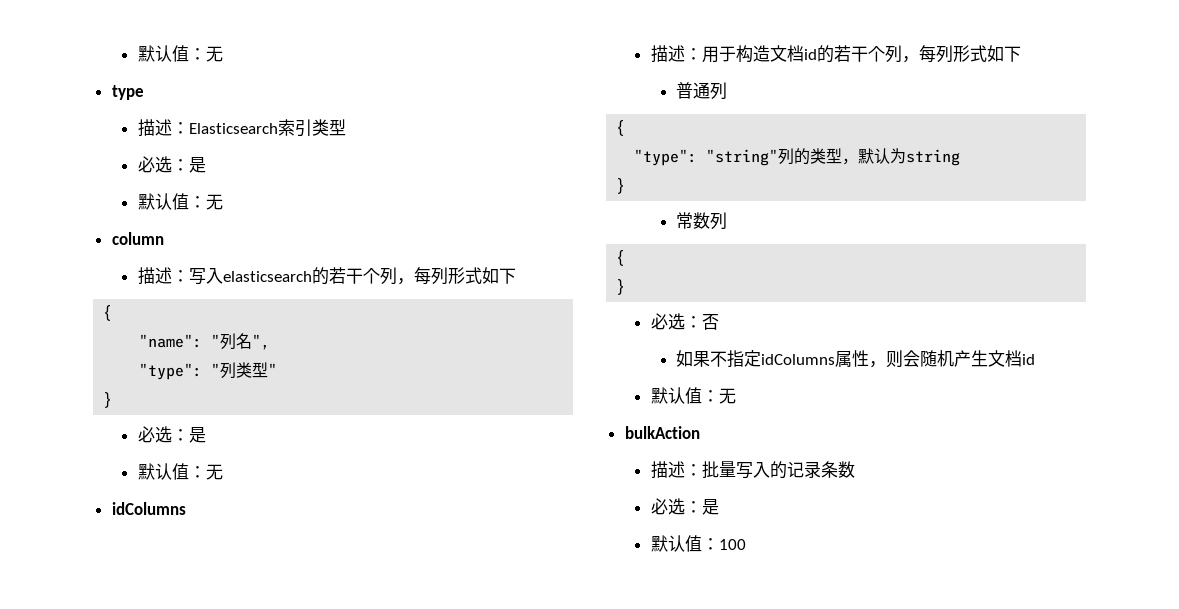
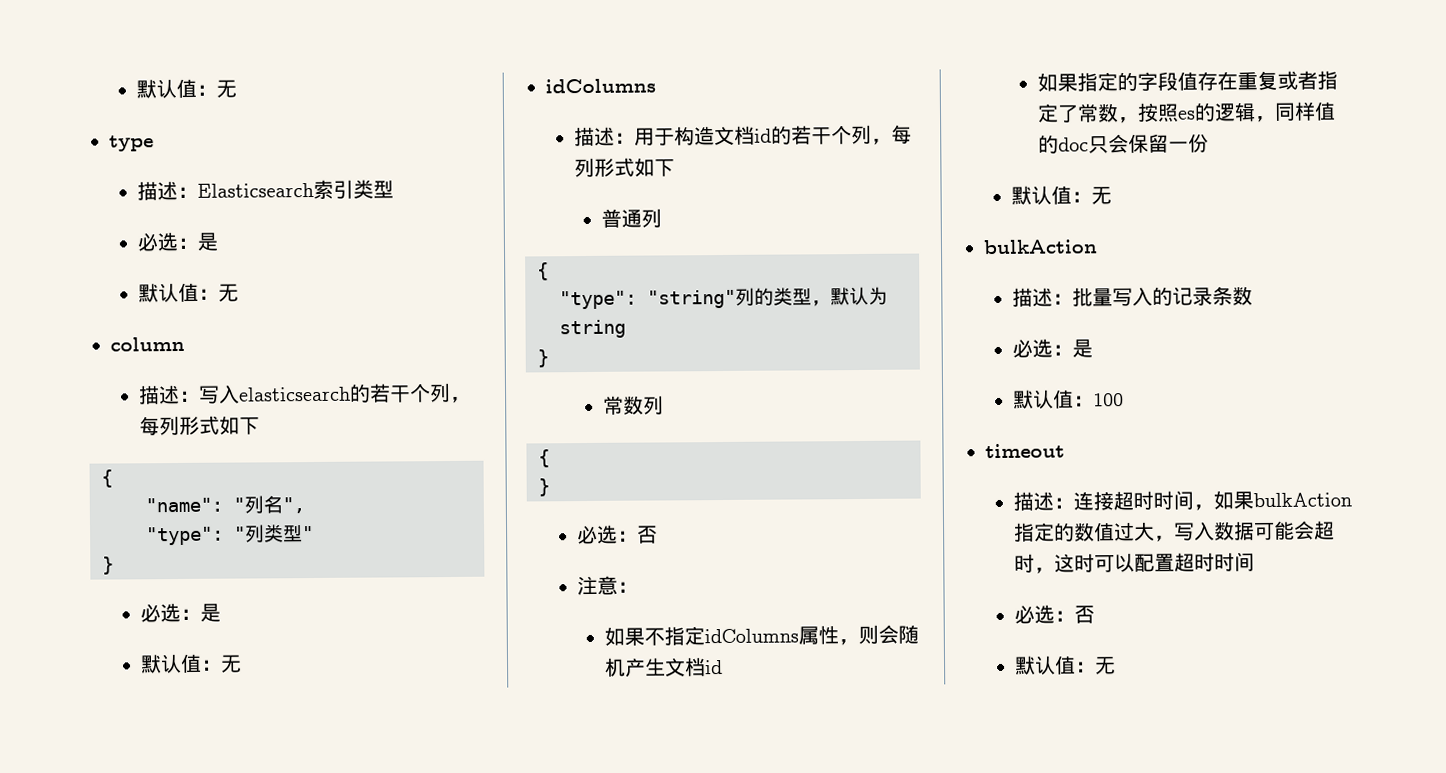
(719, 322) none -> [576,575,638,596] // 注意：
(1036, 359) none -> [1037,70,1339,92] [1037,101,1337,124] [1038,133,1210,154] // 如果指定的字段值存在重复或者指定了常数，按照es的逻辑，同样值的doc只会保留一份
(746, 544) none -> [985,443,1065,459] [1012,490,1352,511] [1013,520,1335,542] [1013,552,1255,574] [1013,604,1095,624] [1013,655,1116,675] // timeout // 描述：连接超时时间，如果bulkAction指定的数值过大，写入数据可能会超时，这时可以配置超时时间 // 必选：否 // 默认值：无

